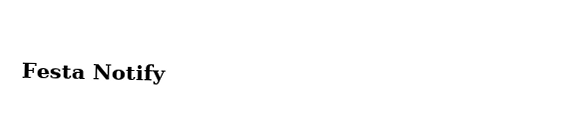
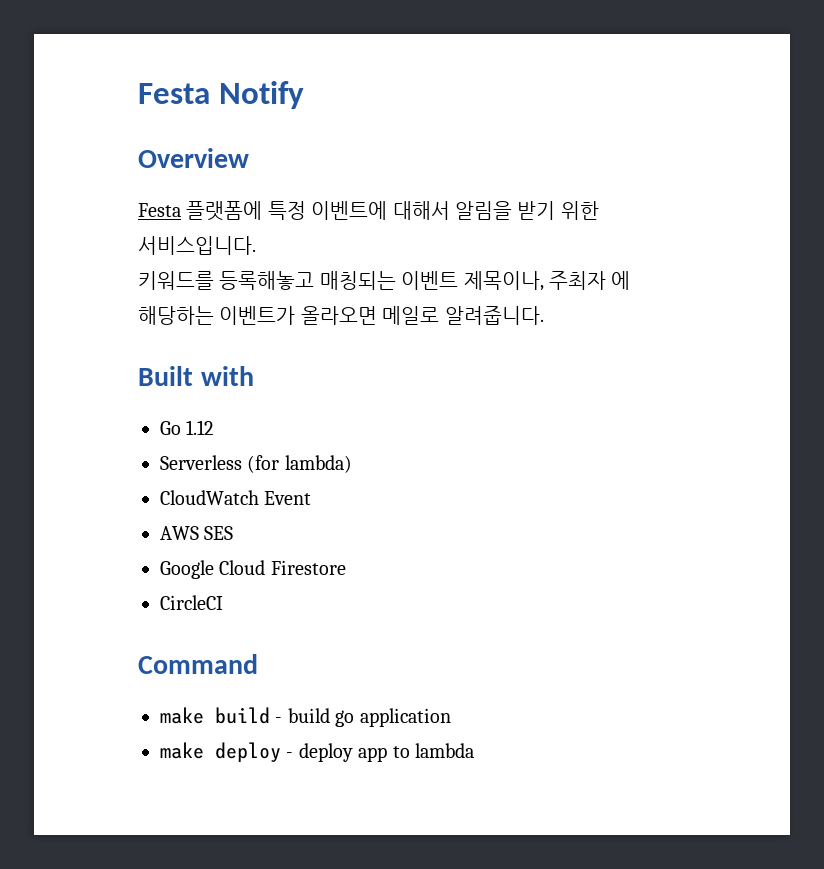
(166, 74) none -> [138,148,249,168] [138,201,599,221] [138,236,256,255] [138,271,631,291] [138,306,544,325] [138,366,254,386] [160,420,214,435] [160,455,352,473] [160,490,312,505] [160,526,234,540] [160,560,346,579] [160,595,223,610] [138,654,258,674] [160,707,451,727] [160,742,474,762] // Overview // Festa 플랫폼에 특정 이벤트에 대해서 알림을 받기 위한 서비스입니다. // 키워드를 등록해놓고 매칭되는 이벤트 제목이나, 주최자 에 해당하는 이벤트가 올라오면 메일로 알려줍니다. // Built with // Go 1.12 // Serverless (for lambda) // CloudWatch Event // AWS SES // Google Cloud Firestore // CircleCI // Command // make build - build go application // make deploy - deploy app to lambda

